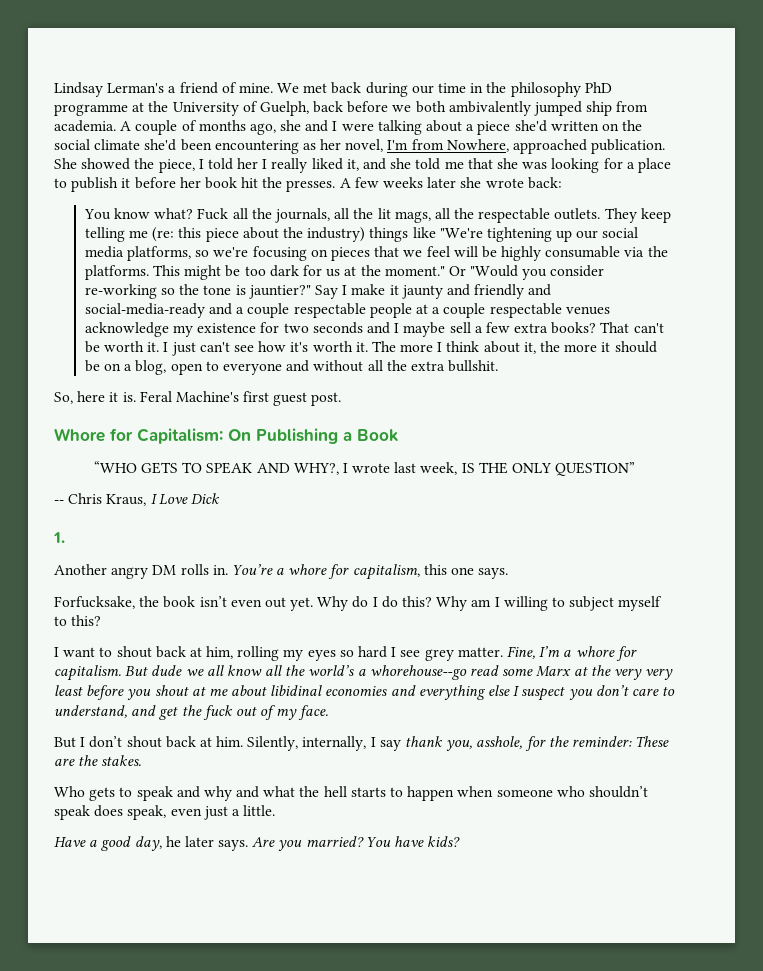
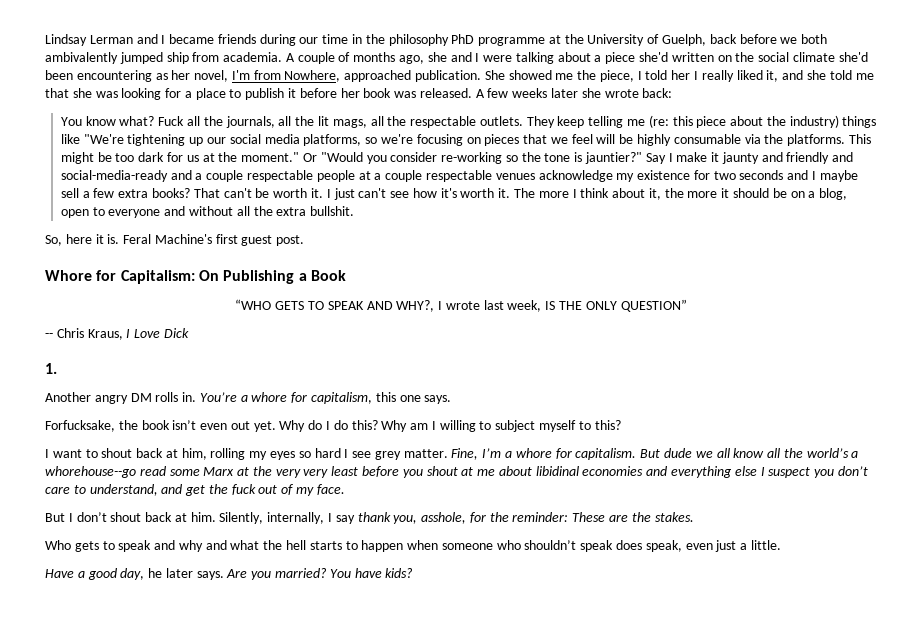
[107,82,362,94] Lerman's a friend of mine. We met back -> [89,34,256,44] Lerman and I became friends
(131, 164) none -> [555,73,574,80] me
[241,177,336,192] hit the presses. -> [394,88,472,98] was released.

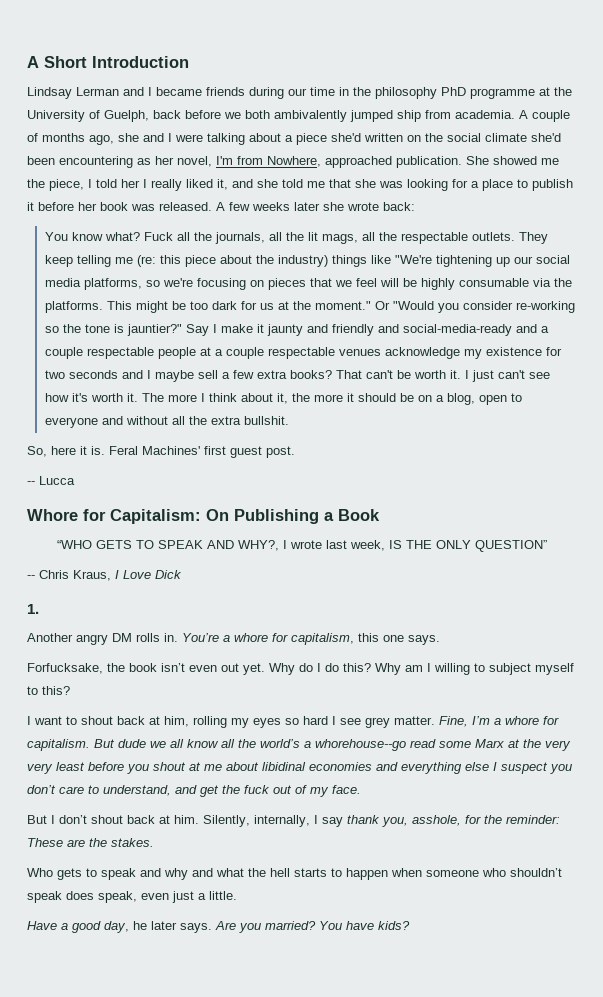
(45, 40) none -> [27,56,189,68] A Short Introduction //
[154,234,212,244] Machine's -> [142,446,200,455] Machines'
(305, 240) none -> [27,476,75,485] // -- Lucca

